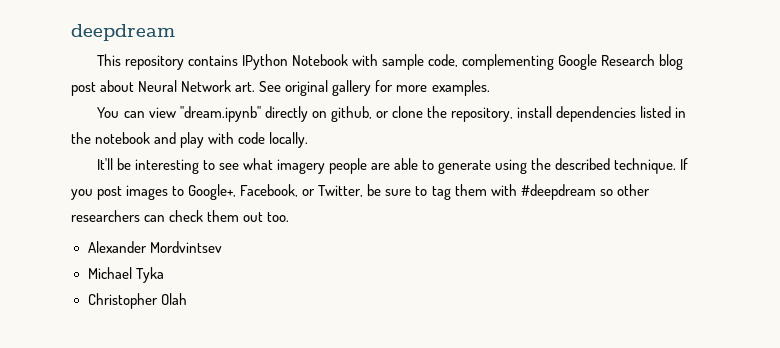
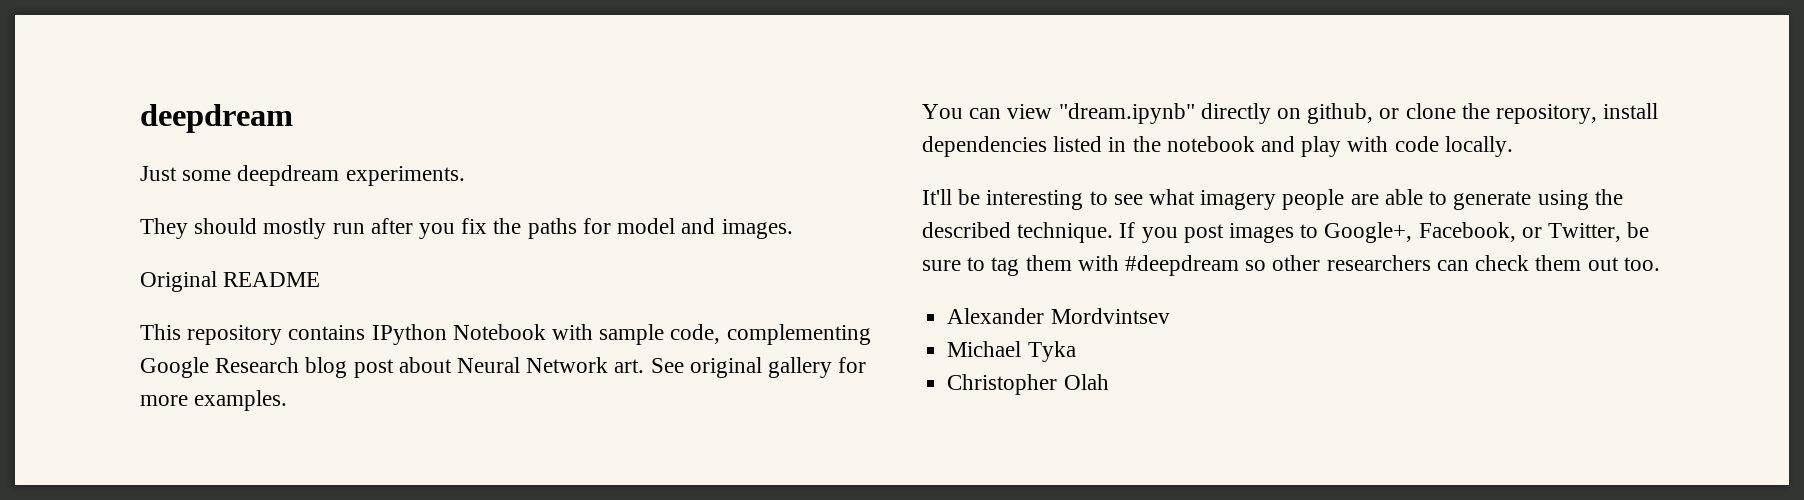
[71,24,175,41] deepdream -> [140,104,293,133] [140,165,465,186] [140,218,793,239] [140,271,321,292] deepdream // Just some deepdream experiments. // They should mostly run after you fix the paths for model and images. // Original README

